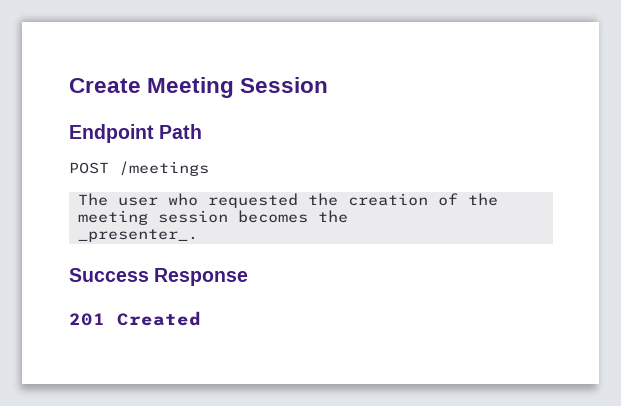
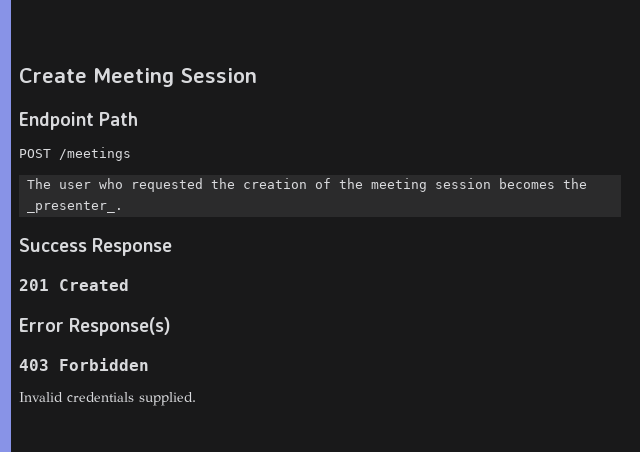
(201, 318) none -> [19,317,172,336] [19,358,149,371] [19,392,196,406] // Error Response(s) // 403 Forbidden // Invalid credentials supplied.

